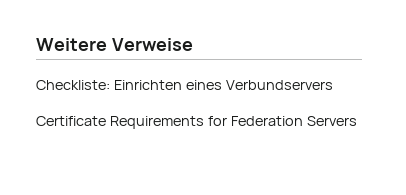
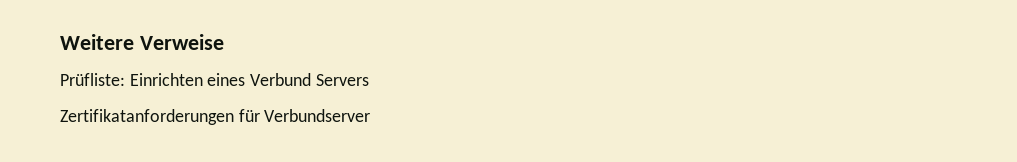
[36,80,110,90] Checkliste: -> [60,73,125,86] Prüfliste:
[225,80,333,90] [36,116,357,129] Verbundservers // Certificate Requirements for Federation Servers -> [250,73,369,86] [60,109,371,125] Verbund Servers // Zertifikatanforderungen für Verbundserver

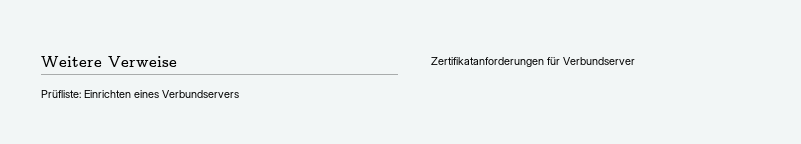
[250,73,369,86] Verbund Servers -> [162,90,239,98] Verbundservers

